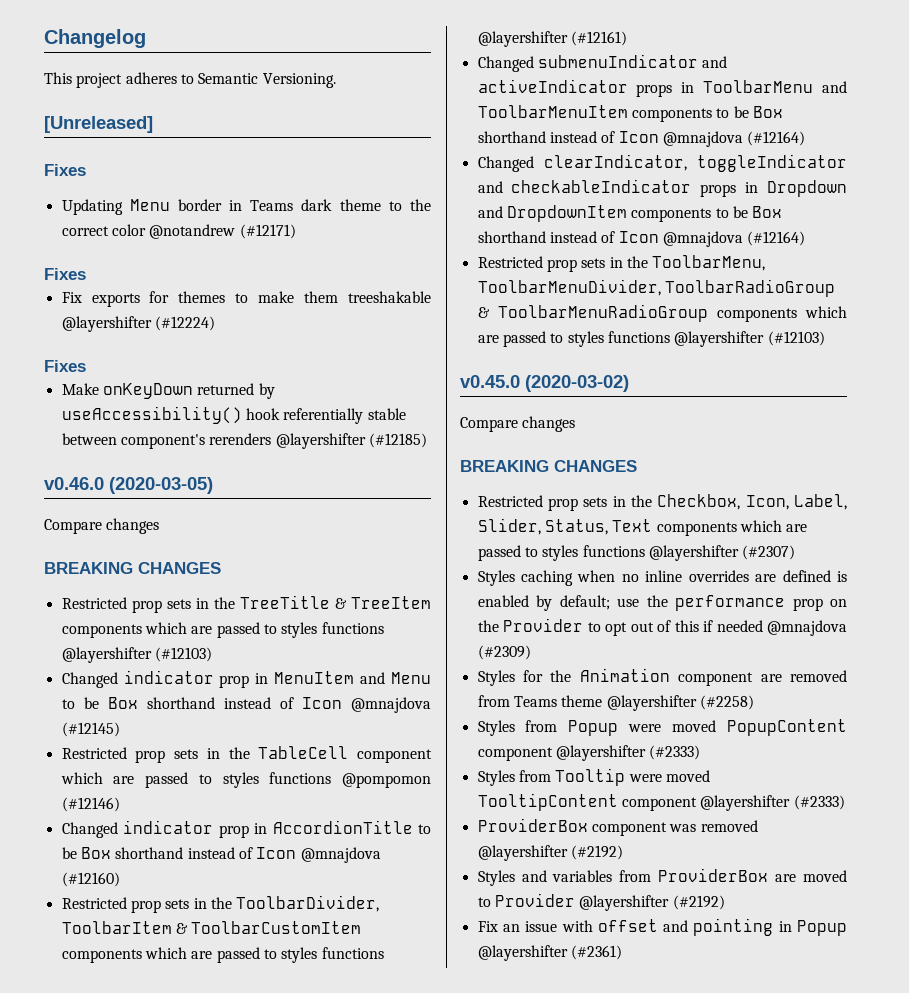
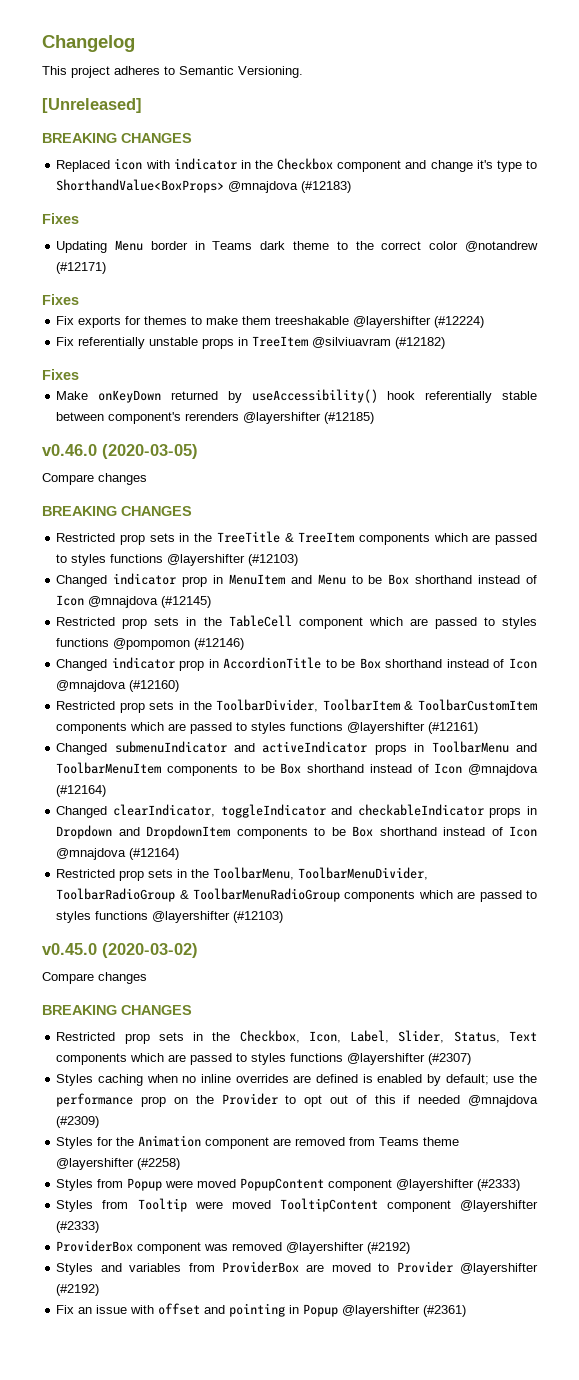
(153, 124) none -> [42,133,192,143] [56,158,537,172] [56,179,352,193] // BREAKING CHANGES // Replaced icon with indicator in the Checkbox component and change it's type to ShorthandValue<BoxProps> @mnajdova (#12183)
(215, 323) none -> [56,336,446,349] // Fix referentially unstable props in TreeItem @silviuavram (#12182)

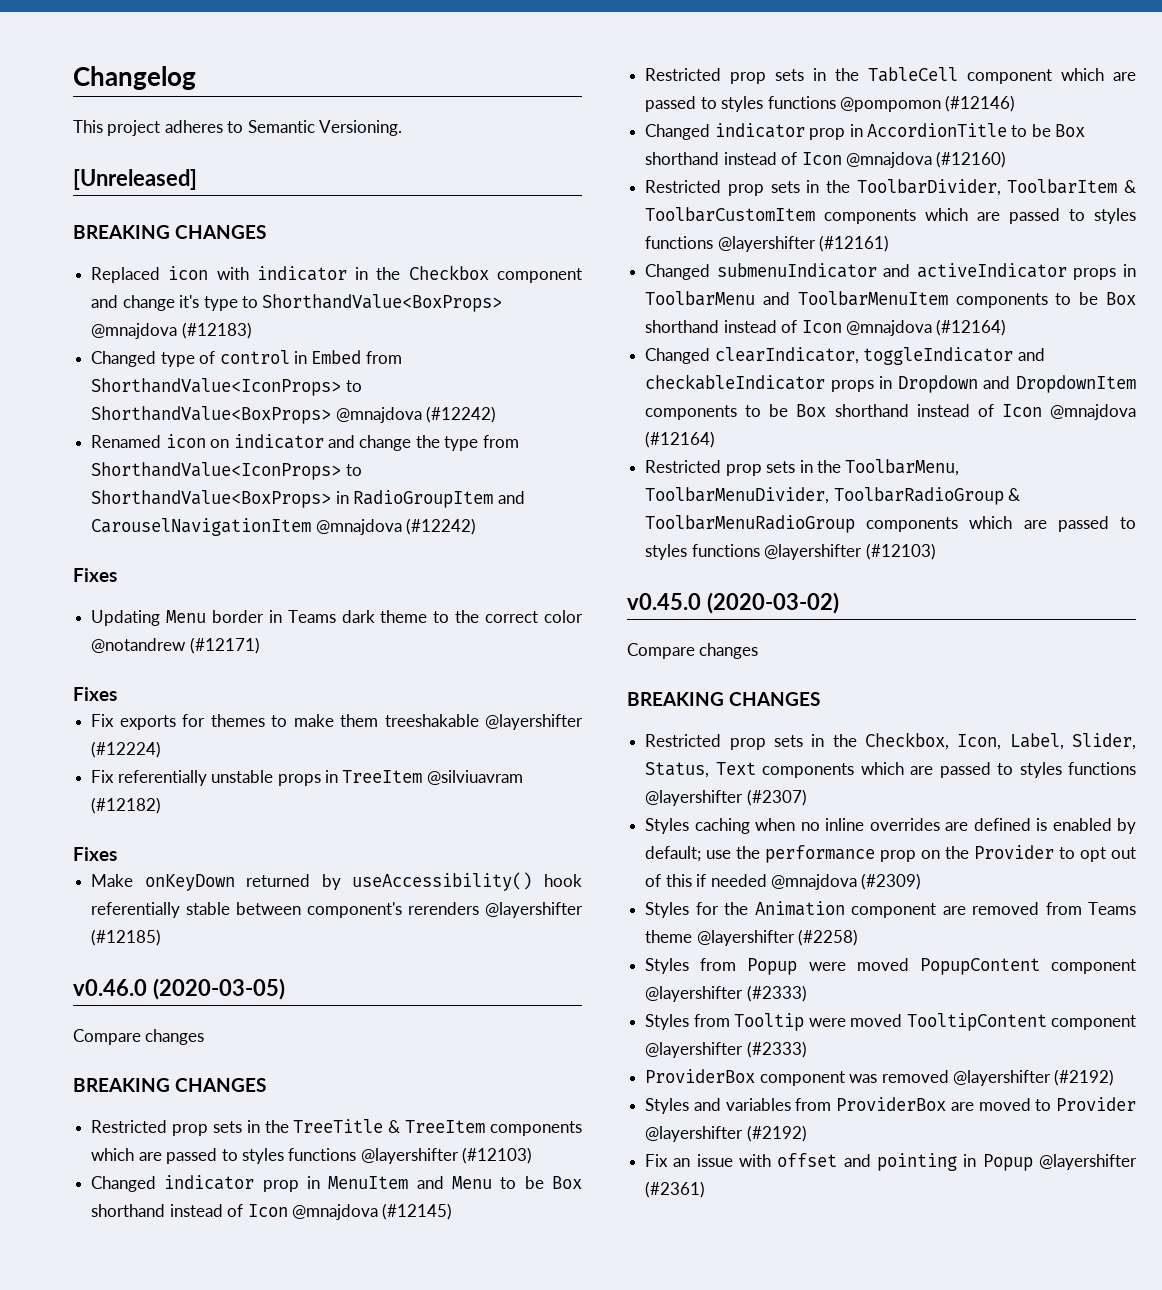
(352, 187) none -> [91,350,402,367] [91,378,362,396] [91,406,497,424] [91,434,519,451] [91,462,362,480] [91,490,525,508] [91,518,477,536] // Changed type of control in Embed from ShorthandValue<IconProps> to ShorthandValue<BoxProps> @mnajdova (#12242) // Renamed icon on indicator and change the type from ShorthandValue<IconProps> to ShorthandValue<BoxProps> in RadioGroupItem and CarouselNavigationItem @mnajdova (#12242)

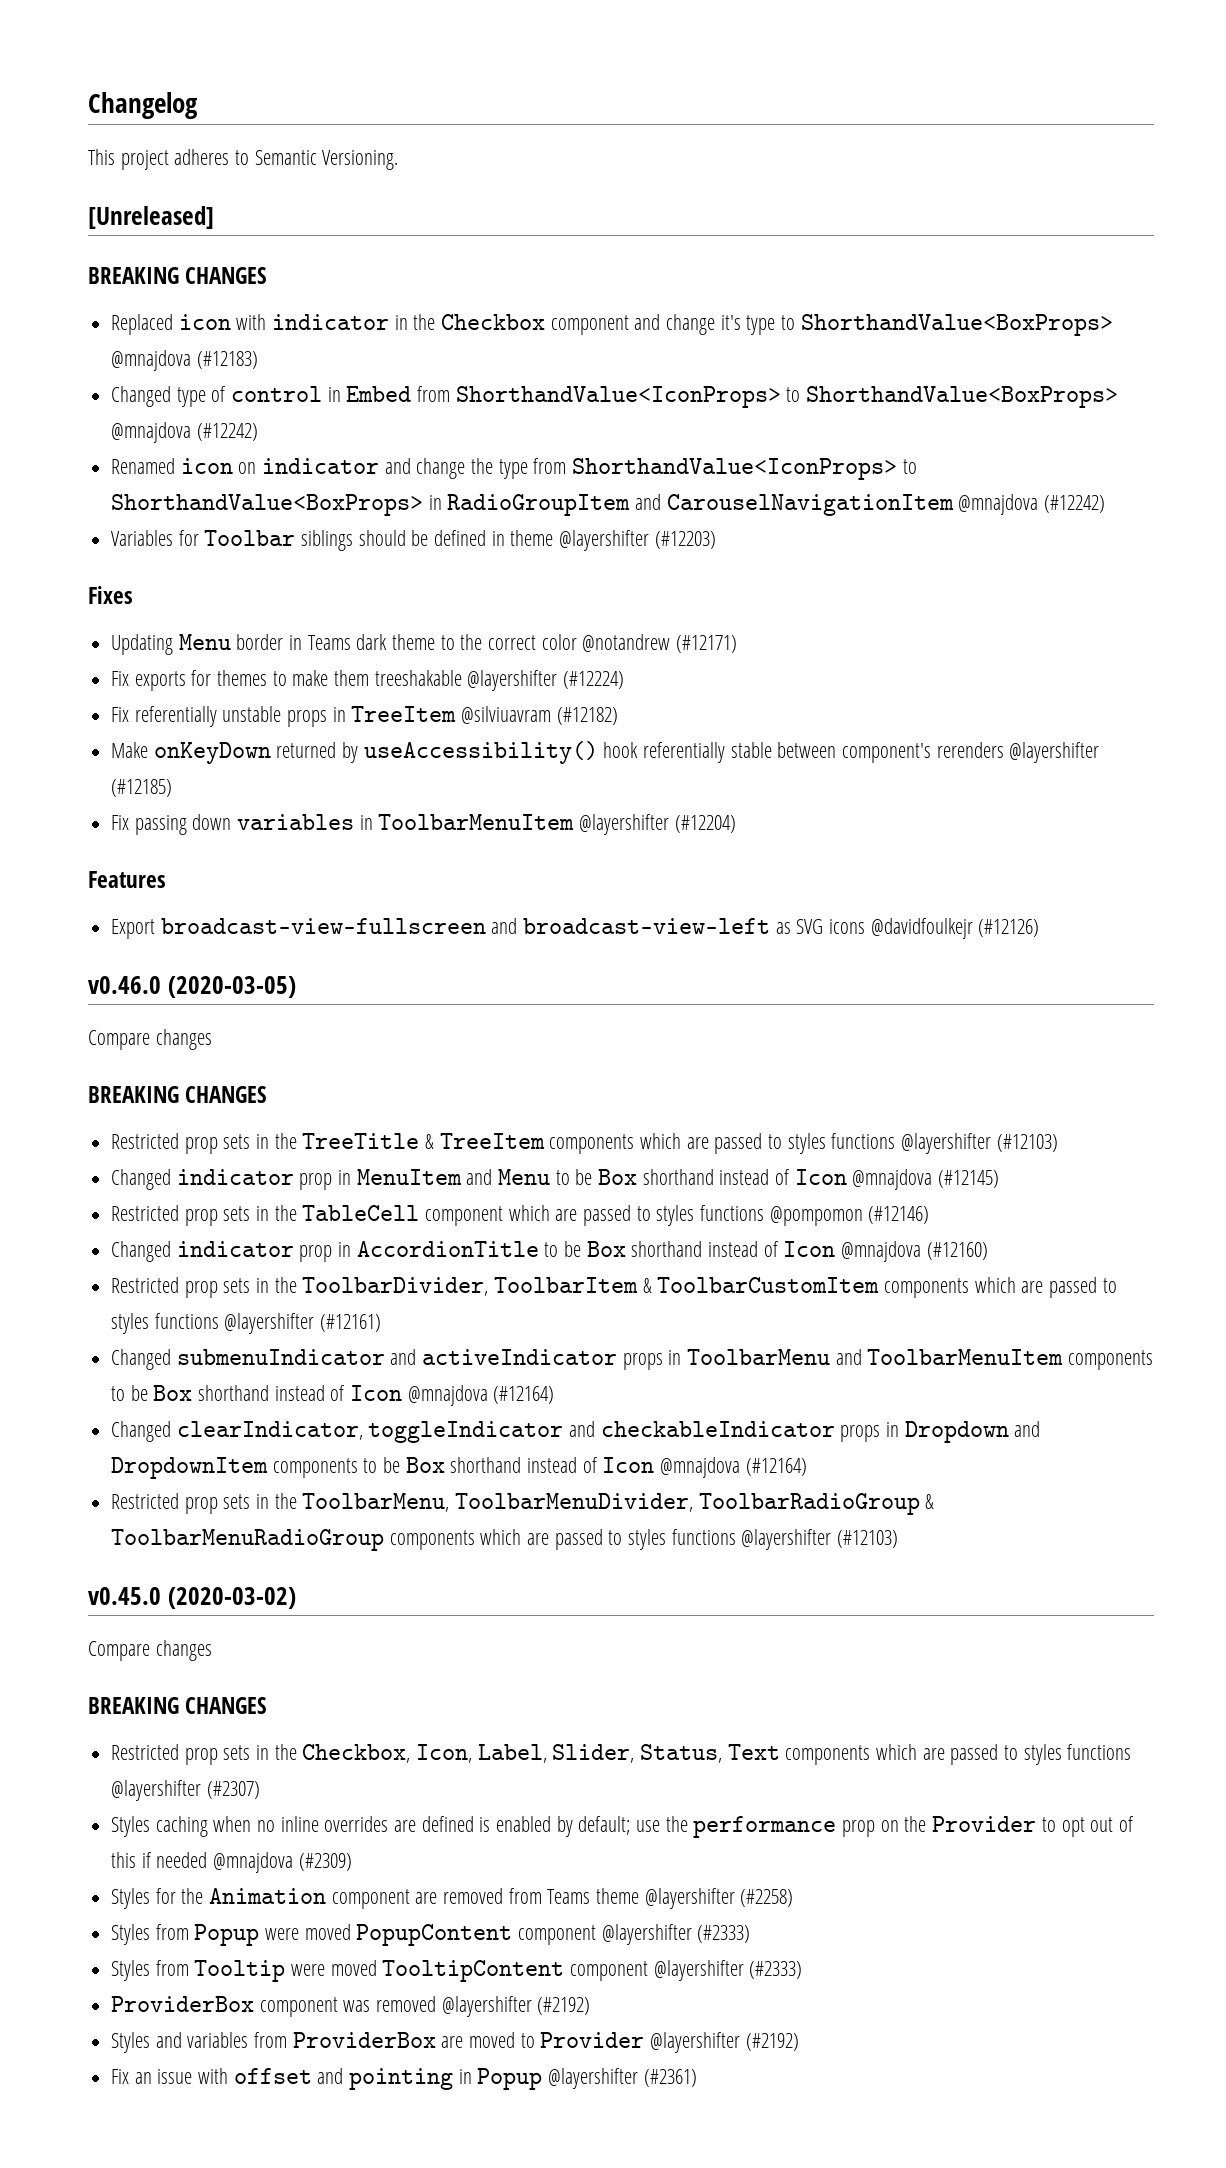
(477, 526) none -> [111,530,716,551] // Variables for Toolbar siblings should be defined in theme @layershifter (#12203)
[73,687,117,701] // Fixes -> (738, 644) none
[73,847,117,861] // Fixes -> (618, 716) none
(162, 937) none -> [111,814,736,835] [88,871,166,888] [111,918,1040,939] // Fix passing down variables in ToolbarMenuItem @layershifter (#12204) // Features // Export broadcast-view-fullscreen and broadcast-view-left as SVG icons @davidfoulkejr (#12126)

